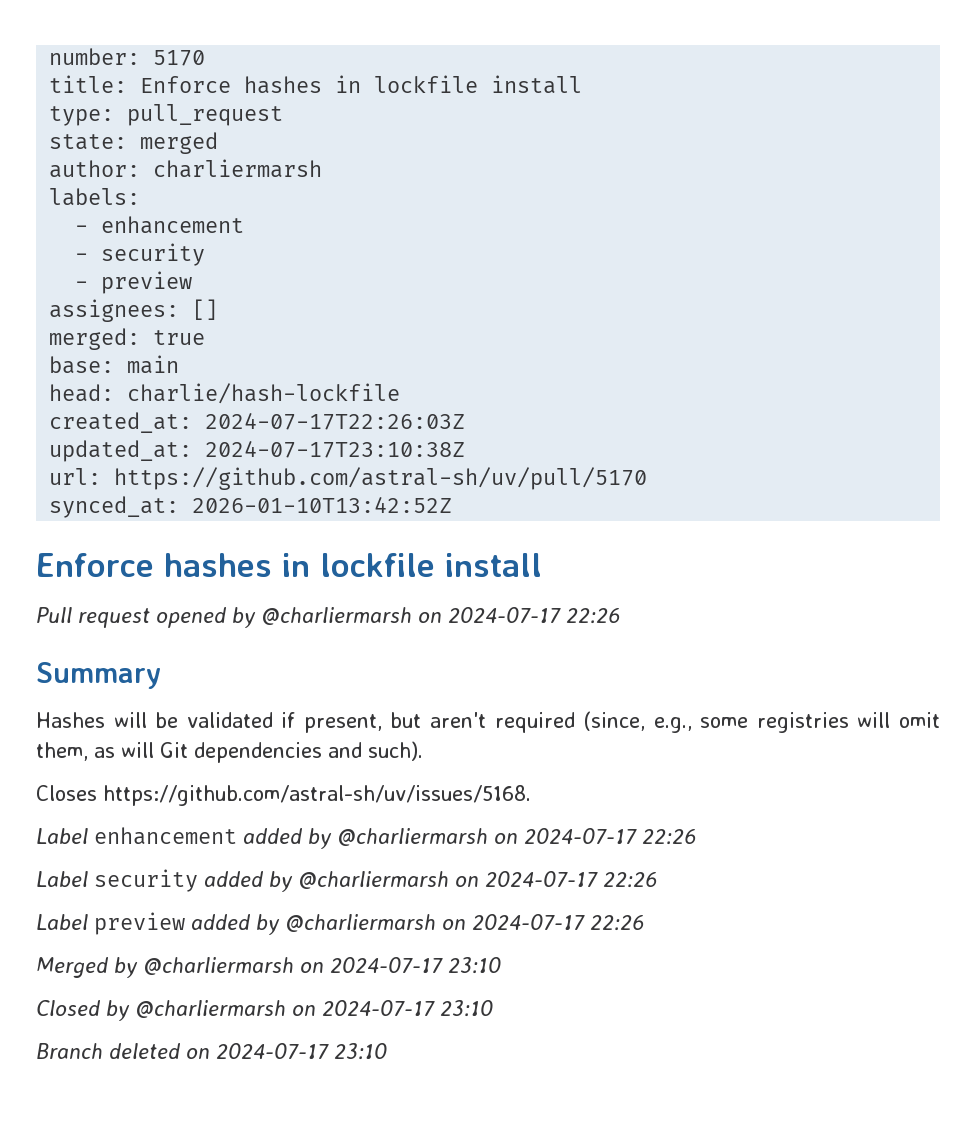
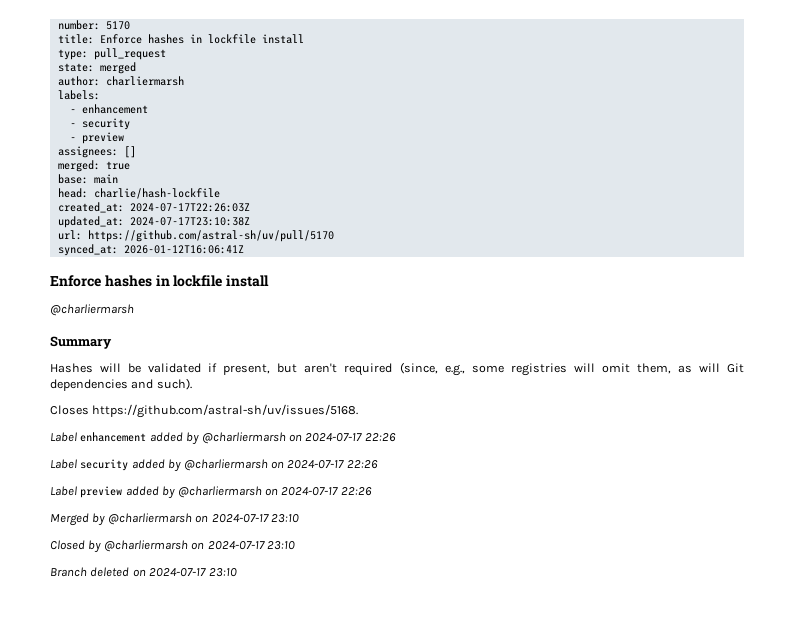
[192,497,453,513] [36,553,542,577] [36,607,620,628] 2026-01-10T13:42:52Z // Enforce hashes in lockfile install // Pull request opened by @charliermarsh on 2024-07-17 22:26 -> [123,245,244,254] [50,275,270,287] [50,304,134,316] 2026-01-12T16:06:41Z // Enforce hashes in lockfile install // @charliermarsh

